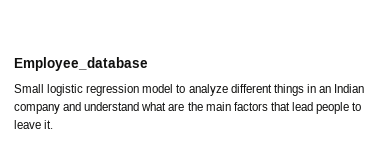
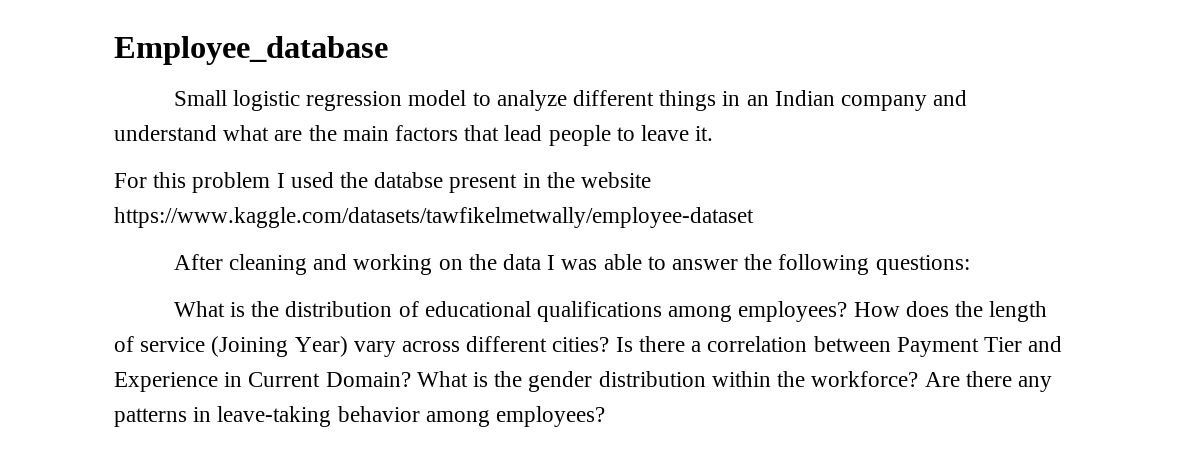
(54, 124) none -> [114,172,652,193] [114,207,754,228] [173,254,970,275] [173,301,1048,322] [114,336,1063,357] [114,371,1052,392] [114,406,606,427] // For this problem I used the databse present in the website https://www.kaggle.com/datasets/tawfikelmetwally/employee-dataset // After cleaning and working on the data I was able to answer the following questions: // What is the distribution of educational qualifications among employees? How does the length of service (Joining Year) vary across different cities? Is there a correlation between Payment Tier and Experience in Current Domain? What is the gender distribution within the workforce? Are there any patterns in leave-taking behavior among employees?

